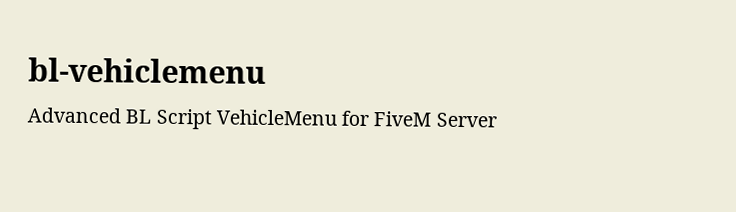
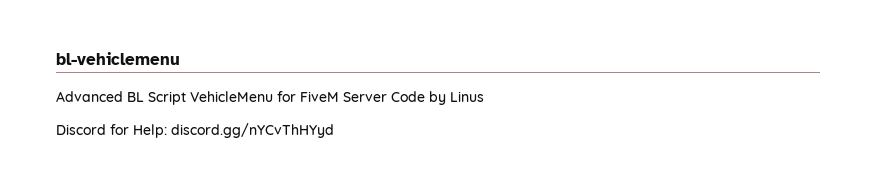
(497, 120) none -> [391,91,484,105] [56,123,334,138] Code by Linus // Discord for Help: discord.gg/nYCvThHYyd

